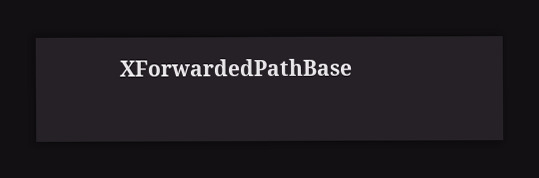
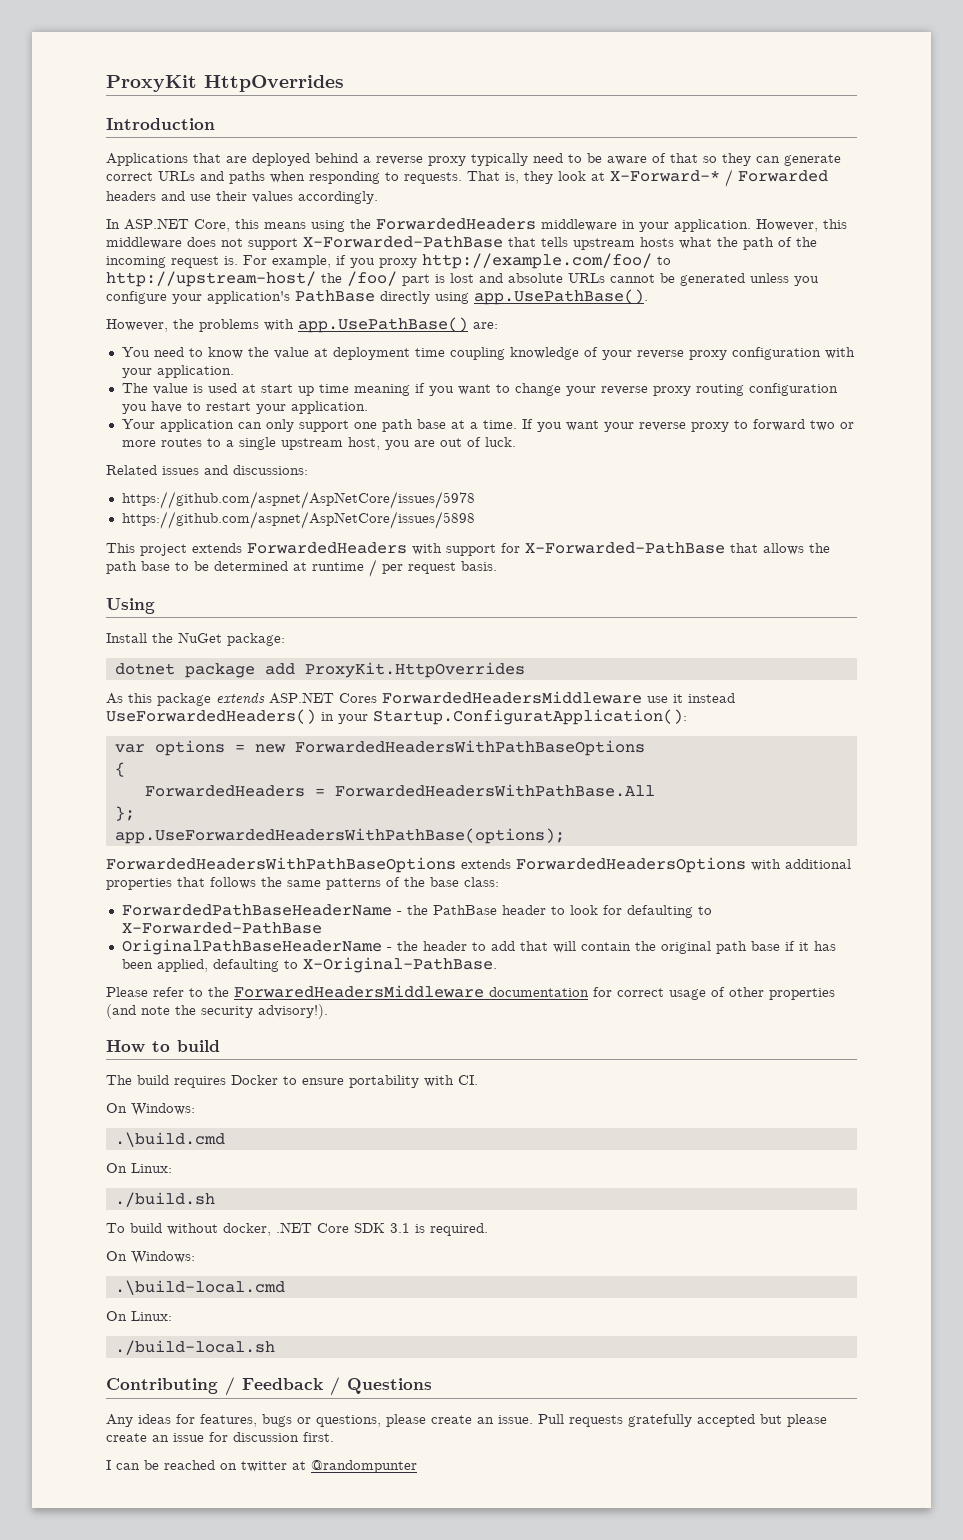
[119,58,352,77] XForwardedPathBase -> [106,75,344,92] [106,118,215,130] [106,153,841,166] [106,169,828,187] [106,191,378,204] [106,218,847,232] [106,236,817,250] [106,253,671,269] [106,271,819,287] [106,289,648,305] [106,317,498,333] [121,347,855,360] [121,365,234,378] [121,383,838,396] [121,401,368,414] [121,419,854,432] [121,437,516,450] [106,465,308,475] [121,491,475,509] [121,511,475,529] [106,542,830,556] [106,559,497,577] [106,598,155,614] [106,632,285,646] [114,662,525,678] [106,691,735,706] [106,709,687,725] [114,740,645,756] [114,762,125,777] [144,784,655,797] [114,806,135,821] [114,828,565,844] [106,857,851,873] [106,877,499,890] [121,904,712,918] [121,922,322,934] [121,939,836,955] [121,957,497,973] [106,985,835,1000] [106,1004,328,1019] [106,1040,220,1053] [106,1075,478,1088] [106,1103,195,1116] [114,1132,225,1147] [106,1163,172,1173] [114,1192,215,1207] [106,1222,488,1236] [106,1251,195,1264] [114,1280,285,1295] [106,1311,172,1321] [114,1340,275,1355] [106,1377,432,1396] [106,1414,827,1427] [106,1432,334,1442] [106,1460,417,1473] ProxyKit HttpOverrides // Introduction // Applications that are deployed behind a reverse proxy typically need to be aware of that so they can generate correct URLs and paths when responding to requests. That is, they look at X-Forward-* / Forwarded headers and use their values accordingly. // In ASP.NET Core, this means using the ForwardedHeaders middleware in your application. However, this middleware does not support X-Forwarded-PathBase that tells upstream hosts what the path of the incoming request is. For example, if you proxy http://example.com/foo/ to http://upstream-host/ the /foo/ part is lost and absolute URLs cannot be generated unless you configure your application's PathBase directly using app.UsePathBase(). // However, the problems with app.UsePathBase() are: // You need to know the value at deployment time coupling knowledge of your reverse proxy configuration with your application. // The value is used at start up time meaning if you want to change your reverse proxy routing configuration you have to restart your application. // Your application can only support one path base at a time. If you want your reverse proxy to forward two or more routes to a single upstream host, you are out of luck. // Related issues and discussions: // https://github.com/aspnet/AspNetCore/issues/5978 // https://github.com/aspnet/AspNetCore/issues/5898 // This project extends ForwardedHeaders with support for X-Forwarded-PathBase that allows the path base to be determined at runtime / per request basis. // Using // Install the NuGet package: // dotnet package add ProxyKit.HttpOverrides // As this package extends ASP.NET Cores ForwardedHeadersMiddleware use it instead UseForwardedHeaders() in your Startup.ConfiguratApplication(): // var options = new ForwardedHeadersWithPathBaseOptions // { // ForwardedHeaders = ForwardedHeadersWithPathBase.All // }; // app.UseForwardedHeadersWithPathBase(options); // ForwardedHeadersWithPathBaseOptions extends ForwardedHeadersOptions with additional properties that follows the same patterns of the base class: // ForwardedPathBaseHeaderName - the PathBase header to look for defaulting to X-Forwarded-PathBase // OriginalPathBaseHeaderName - the header to add that will contain the original path base if it has been applied, defaulting to X-Original-PathBase. // Please refer to the ForwaredHeadersMiddleware documentation for correct usage of other properties (and note the security advisory!). // How to build // The build requires Docker to ensure portability with CI. // On Windows: // .\build.cmd // On Linux: // ./build.sh // To build without docker, .NET Core SDK 3.1 is required. // On Windows: // .\build-local.cmd // On Linux: // ./build-local.sh // Contributing / Feedback / Questions // Any ideas for features, bugs or questions, please create an issue. Pull requests gratefully accepted but please create an issue for discussion first. // I can be reached on twitter at @randompunter

